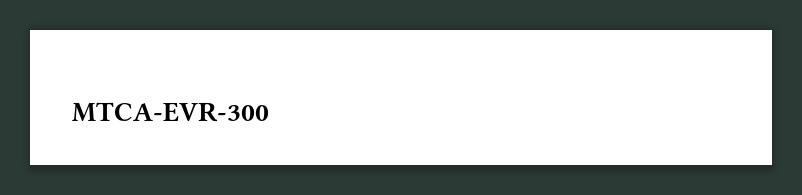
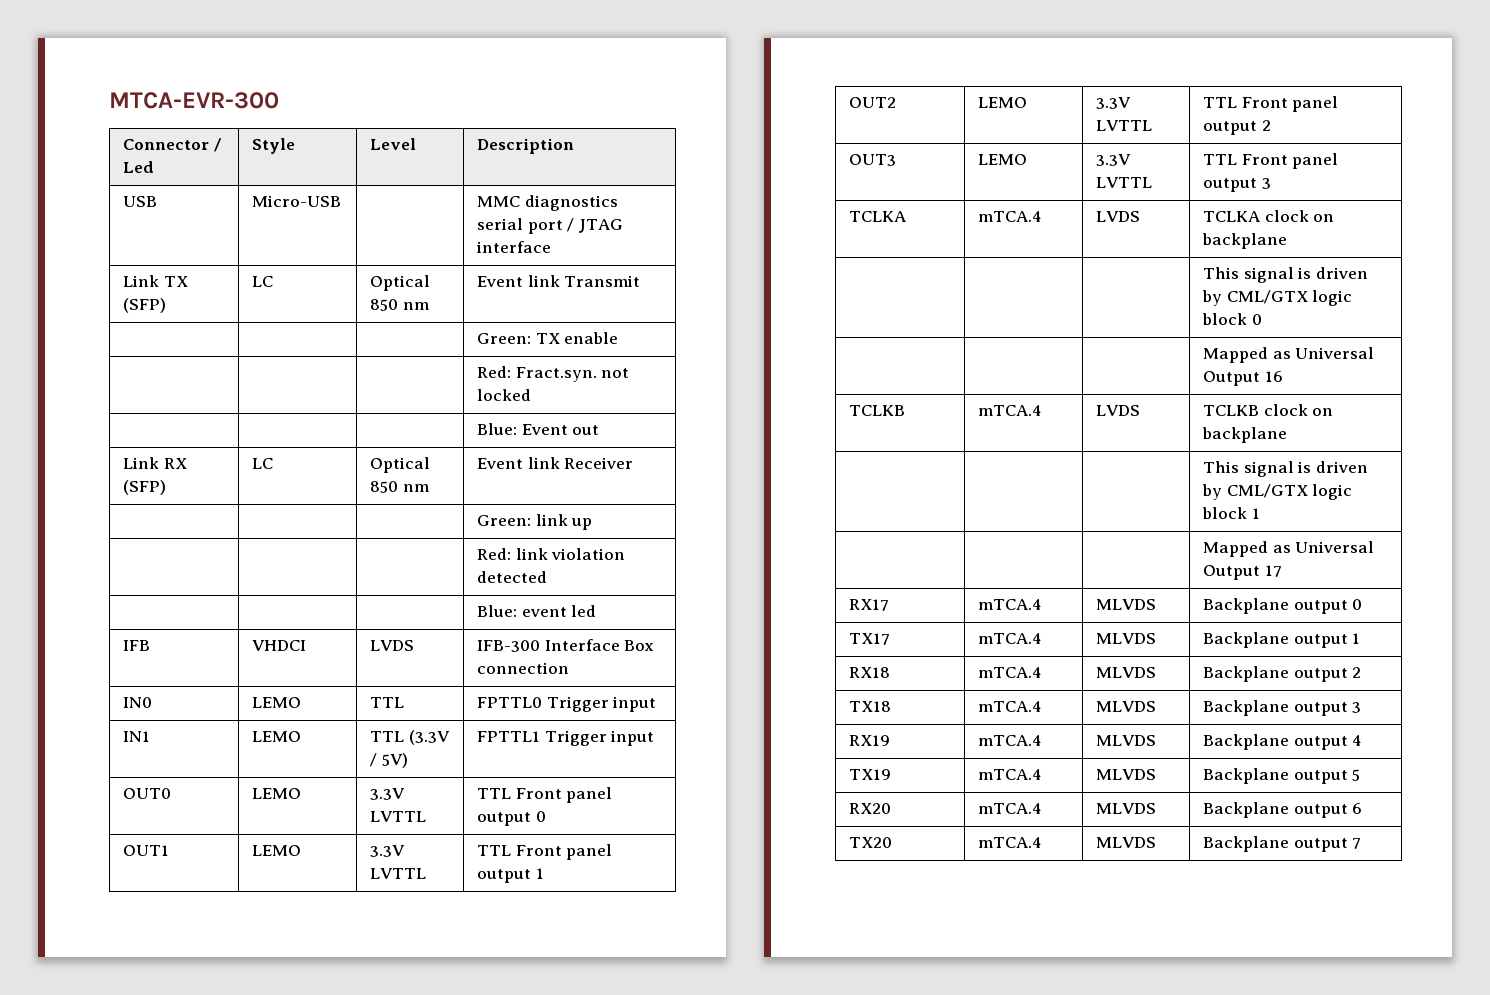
(269, 112) none -> [123,138,221,152] [123,161,155,173] [252,138,296,154] [370,138,417,150] [477,138,575,154] [123,196,158,207] [252,195,342,207] [477,195,618,211] [477,218,623,234] [476,241,552,253] [123,275,188,287] [123,298,167,313] [252,276,274,287] [370,275,431,291] [370,299,429,311] [477,275,641,287] [477,332,619,344] [477,366,630,382] [477,389,532,401] [477,423,600,435] [123,457,187,469] [123,480,167,495] [252,458,274,469] [370,457,431,473] [370,481,429,493] [477,457,634,469] [477,514,593,530] [477,548,626,560] [477,571,548,583] [477,605,597,617] [123,640,151,651] [252,640,307,651] [370,640,415,651] [477,639,655,652] [477,662,570,674] [123,697,153,708] [252,697,302,708] [370,697,405,708] [477,696,657,712] [123,731,151,742] [252,731,302,742] [370,730,450,745] [370,753,408,768] [477,730,655,746] [123,788,172,799] [252,788,302,799] [370,788,406,800] [370,811,427,822] [477,787,613,803] [477,811,546,826] [123,845,170,856] [252,845,302,856] [370,845,406,857] [370,868,427,879] [477,844,613,860] [477,868,544,883] [849,97,897,108] [978,97,1028,108] [1096,97,1132,109] [1096,120,1153,131] [1203,96,1339,112] [1203,120,1271,135] [849,154,897,166] [978,154,1028,165] [1096,154,1132,166] [1096,177,1153,188] [1203,153,1339,169] [1203,178,1271,192] [849,211,907,222] [978,211,1043,222] [1096,211,1141,222] [1203,210,1335,222] [1202,233,1288,249] [1203,267,1368,283] [1202,290,1353,306] [1202,313,1262,325] [1203,347,1375,363] [1203,371,1283,386] [849,405,906,416] [978,405,1043,416] [1096,405,1141,416] [1203,404,1334,416] [1202,427,1288,443] [1203,461,1368,477] [1202,484,1353,500] [1202,507,1260,519] [1203,541,1375,557] [1203,565,1282,580] [849,599,890,611] [978,599,1043,610] [1096,599,1157,610] [1203,598,1363,614] [849,633,891,645] [978,633,1043,644] [1096,633,1157,644] [1203,632,1361,648] [849,667,891,678] [978,667,1043,678] [1096,667,1157,678] [1203,666,1362,682] [849,701,892,712] [978,701,1043,712] [1096,701,1157,712] [1203,700,1362,716] [849,735,891,746] [978,735,1043,746] [1096,735,1157,746] [1203,734,1363,750] [849,769,892,780] [978,769,1043,780] [1096,769,1157,780] [1203,768,1361,784] [849,803,892,814] [978,803,1043,814] [1096,803,1157,814] [1203,802,1363,818] [849,837,893,848] [978,837,1043,848] [1096,837,1157,848] [1203,836,1362,852] // Connector / Led | Style | Level | Description // USB | Micro-USB | | MMC diagnostics serial port / JTAG interface // Link TX (SFP) | LC | Optical 850 nm | Event link Transmit // | | | Green: TX enable // | | | Red: Fract.syn. not locked // | | | Blue: Event out // Link RX (SFP) | LC | Optical 850 nm | Event link Receiver // | | | Green: link up // | | | Red: link violation detected // | | | Blue: event led // IFB | VHDCI | LVDS | IFB-300 Interface Box connection // IN0 | LEMO | TTL | FPTTL0 Trigger input // IN1 | LEMO | TTL (3.3V / 5V) | FPTTL1 Trigger input // OUT0 | LEMO | 3.3V LVTTL | TTL Front panel output 0 // OUT1 | LEMO | 3.3V LVTTL | TTL Front panel output 1 // OUT2 | LEMO | 3.3V LVTTL | TTL Front panel output 2 // OUT3 | LEMO | 3.3V LVTTL | TTL Front panel output 3 // TCLKA | mTCA.4 | LVDS | TCLKA clock on backplane // | | | This signal is driven by CML/GTX logic block 0 // | | | Mapped as Universal Output 16 // TCLKB | mTCA.4 | LVDS | TCLKB clock on backplane // | | | This signal is driven by CML/GTX logic block 1 // | | | Mapped as Universal Output 17 // RX17 | mTCA.4 | MLVDS | Backplane output 0 // TX17 | mTCA.4 | MLVDS | Backplane output 1 // RX18 | mTCA.4 | MLVDS | Backplane output 2 // TX18 | mTCA.4 | MLVDS | Backplane output 3 // RX19 | mTCA.4 | MLVDS | Backplane output 4 // TX19 | mTCA.4 | MLVDS | Backplane output 5 // RX20 | mTCA.4 | MLVDS | Backplane output 6 // TX20 | mTCA.4 | MLVDS | Backplane output 7

